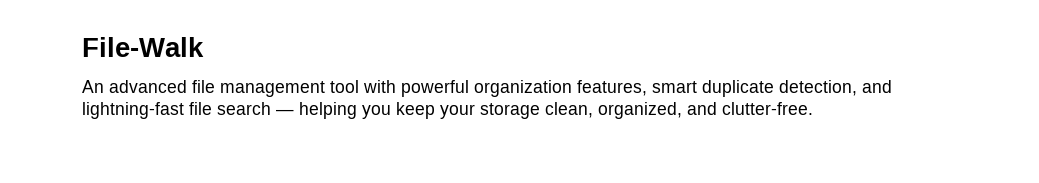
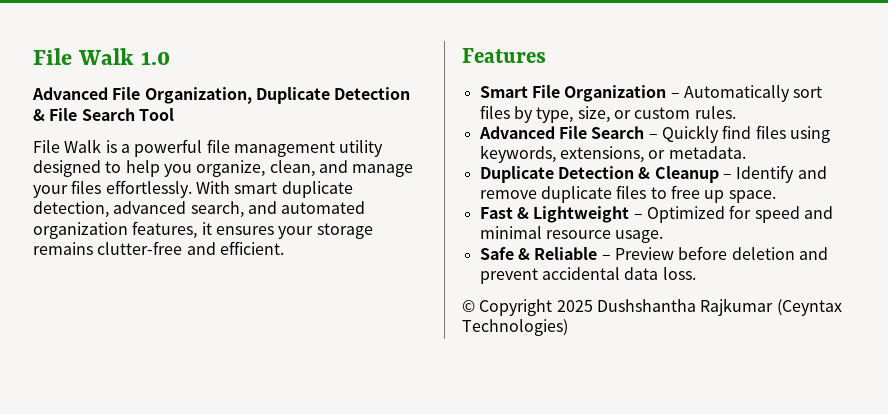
[82,37,204,57] [82,80,892,97] [82,102,813,119] File-Walk // An advanced file management tool with powerful organization features, smart duplicate detection, and lightning-fast file search — helping you keep your storage clean, organized, and clutter-free. -> [33,48,171,65] [32,87,411,104] [33,108,174,121] [33,139,384,157] [33,160,414,177] [33,180,353,198] [33,201,366,218] [33,221,373,239] [33,241,284,255] [462,48,546,63] [479,85,823,102] [479,105,736,123] [478,125,830,143] [479,145,746,163] [479,165,827,183] [479,185,776,203] [479,205,833,223] [479,226,664,243] [479,246,828,260] [479,267,696,284] [462,298,842,316] [462,319,568,336] File Walk 1.0 // Advanced File Organization, Duplicate Detection & File Search Tool // File Walk is a powerful file management utility designed to help you organize, clean, and manage your files effortlessly. With smart duplicate detection, advanced search, and automated organization features, it ensures your storage remains clutter-free and efficient. // Features // Smart File Organization – Automatically sort files by type, size, or custom rules. // Advanced File Search – Quickly find files using keywords, extensions, or metadata. // Duplicate Detection & Cleanup – Identify and remove duplicate files to free up space. // Fast & Lightweight – Optimized for speed and minimal resource usage. // Safe & Reliable – Preview before deletion and prevent accidental data loss. // © Copyright 2025 Dushshantha Rajkumar (Ceyntax Technologies)

